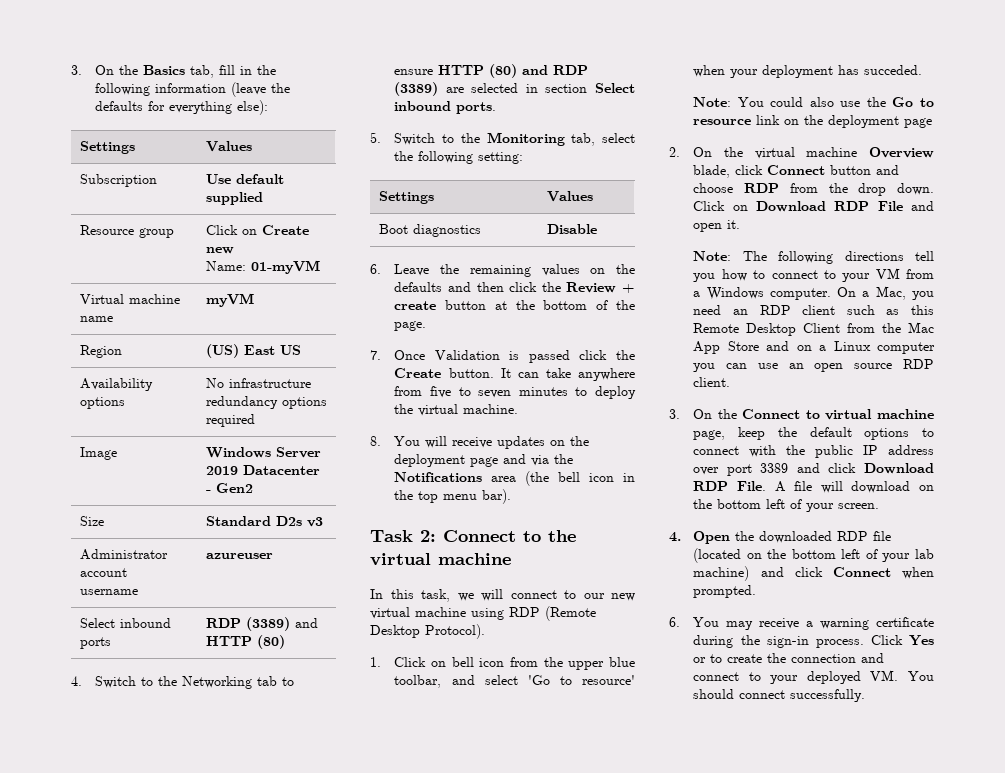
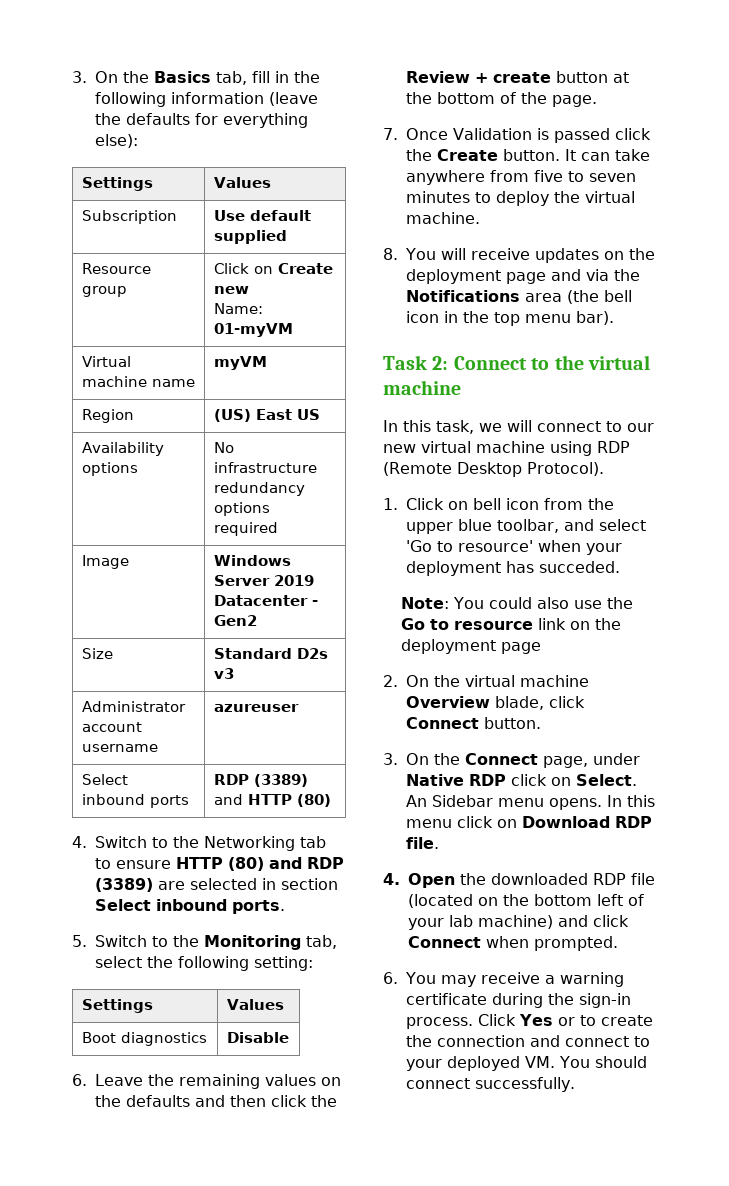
[830,165,900,175] [693,183,934,196] [693,201,934,212] [693,220,741,232] [693,251,934,264] [693,268,934,282] [693,286,934,300] [693,305,934,315] [693,322,934,336] [693,341,935,354] [693,359,934,372] [693,377,731,387] [669,409,934,420] [693,427,934,440] [693,445,934,458] [693,463,934,476] [693,481,934,493] [693,499,880,512] button and choose RDP from the drop down. Click on Download RDP File and open it. // Note: The following directions tell you how to connect to your VM from a Windows computer. On a Mac, you need an RDP client such as this Remote Desktop Client from the Mac App Store and on a Linux computer you can use an open source RDP client. // 3. On the Connect to virtual machine page, keep the default options to connect with the public IP address over port 3389 and click Download RDP File. A file will download on the bottom left of your screen. -> [484,717,541,729] [383,753,640,768] [406,774,637,786] [406,795,655,810] [406,816,652,828] [406,837,439,849] button. // 3. On the Connect page, under Native RDP click on Select. An Sidebar menu opens. In this menu click on Download RDP file.

